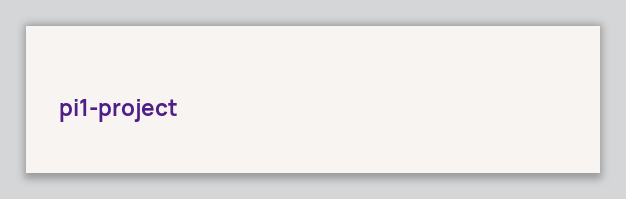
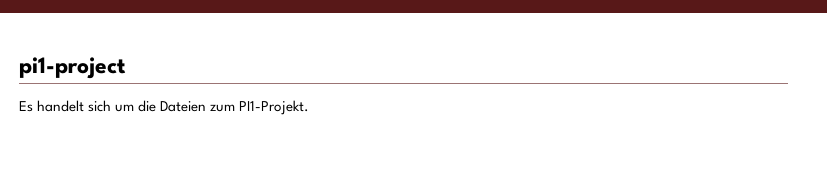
(178, 110) none -> [19,100,310,115] // Es handelt sich um die Dateien zum PI1-Projekt.

